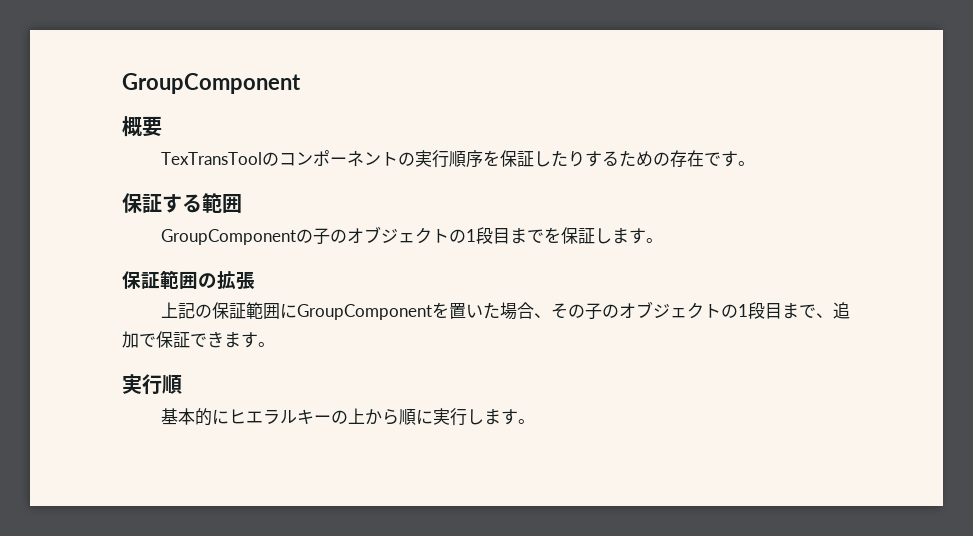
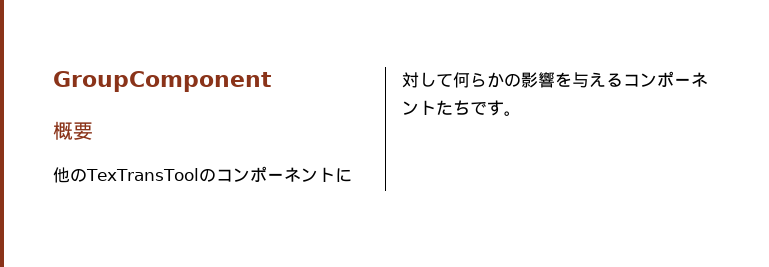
(162, 126) none -> [53,167,87,183] 他の
[397,150,755,168] [122,193,242,213] [160,226,663,245] [122,270,255,290] [160,301,850,320] [122,331,275,348] [122,374,182,395] [160,408,501,426] の実行順序を保証したりするための存在です。 // 保証する範囲 // GroupComponentの子のオブジェクトの1段目までを保証します。 // 保証範囲の拡張 // 上記の保証範囲にGroupComponentを置いた場合、その子のオブジェクトの1段目まで、追加で保証できます。 // 実行順 // 基本的にヒエラルキーの上から順に実行しま -> [334,168,352,183] [402,71,708,88] [402,100,487,115] に対して何らかの影響を与えるコンポーネントたちで

